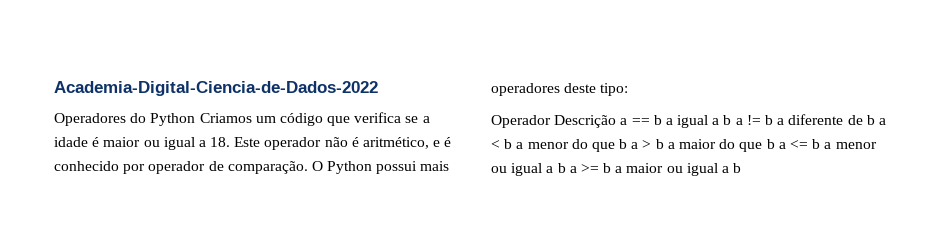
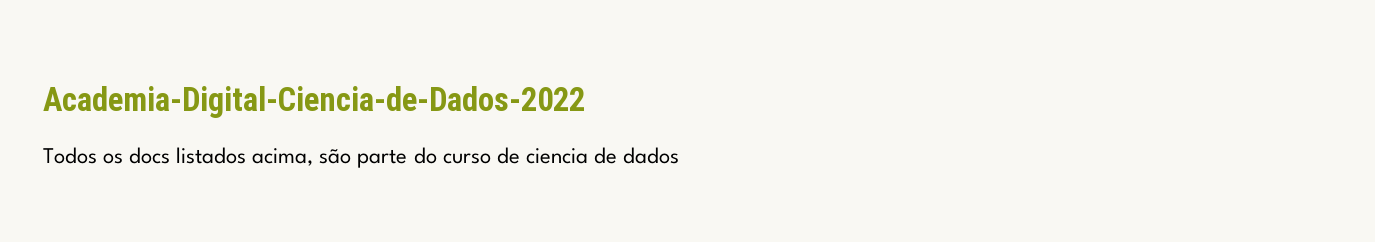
[54,112,430,126] [54,137,452,150] [54,161,450,174] [491,83,629,96] [491,114,886,128] [491,139,877,152] [491,163,742,176] Operadores do Python Criamos um código que verifica se a idade é maior ou igual a 18. Este operador não é aritmético, e é conhecido por operador de comparação. O Python possui mais operadores deste tipo: // Operador Descrição a == b a igual a b a != b a diferente de b a < b a menor do que b a > b a maior do que b a <= b a menor ou igual a b a >= b a maior ou igual a b -> [43,147,679,168] Todos os docs listados acima, são parte do curso de ciencia de dados

